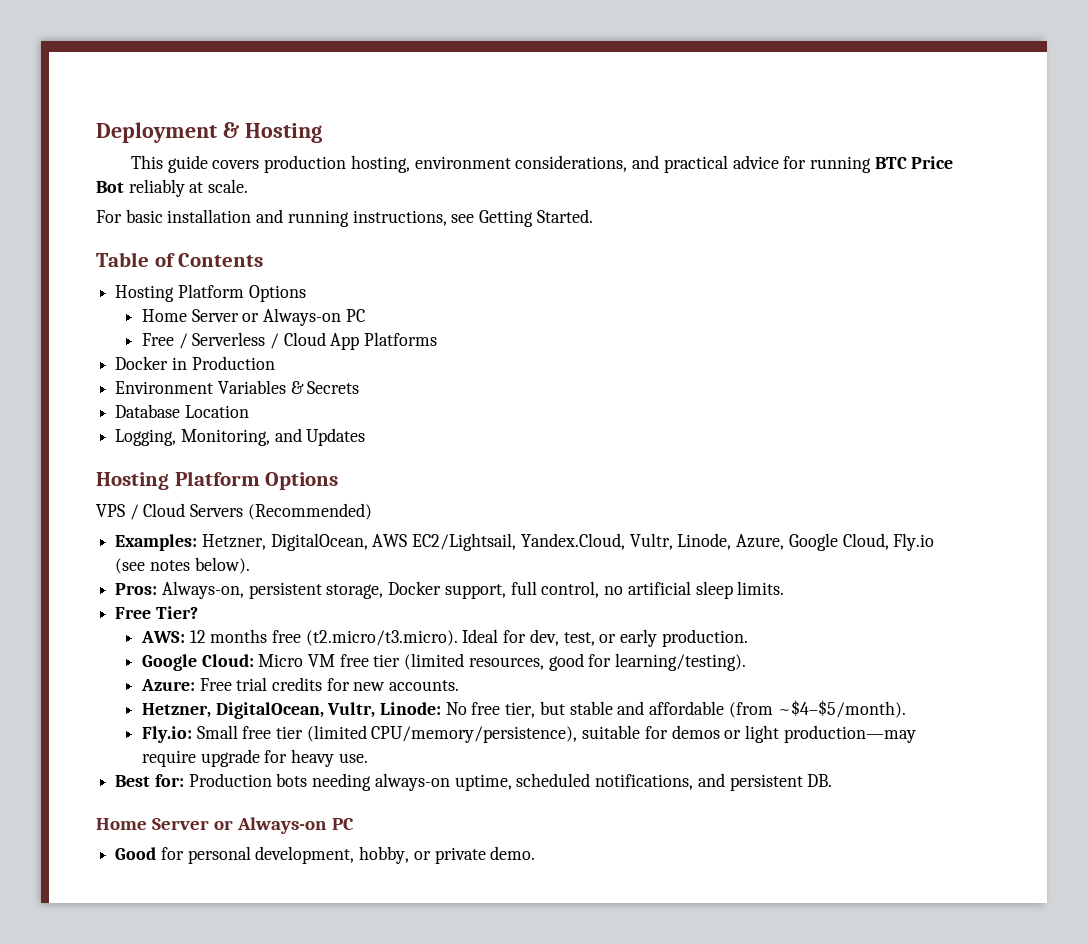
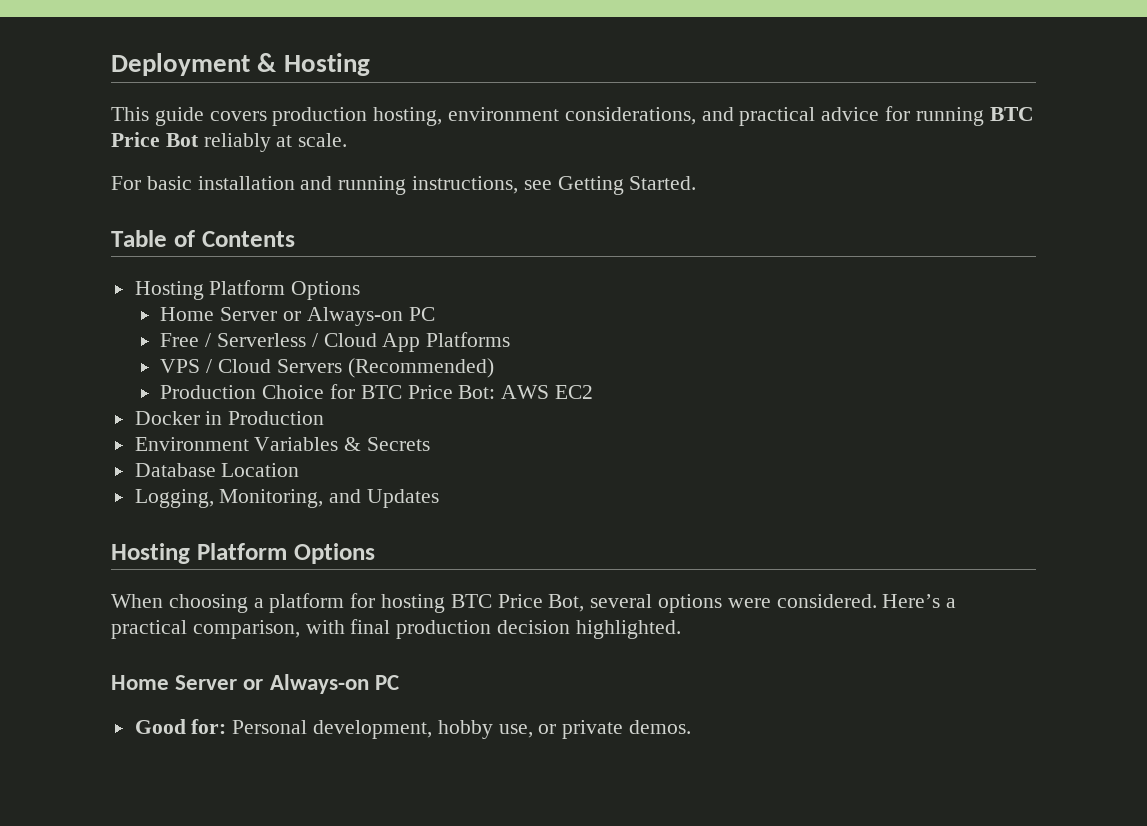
(438, 339) none -> [160,358,494,378] [160,384,593,399] // VPS / Cloud Servers (Recommended) // Production Choice for BTC Price Bot: AWS EC2
[96,503,372,520] [115,533,935,551] [115,557,250,574] [115,581,785,599] [115,606,198,619] [140,629,748,647] [141,653,747,671] [140,677,460,691] [141,700,906,719] [141,725,916,743] [141,749,368,767] [115,773,833,791] VPS / Cloud Servers (Recommended) // Examples: Hetzner, DigitalOcean, AWS EC2/Lightsail, Yandex.Cloud, Vultr, Linode, Azure, Google Cloud, Fly.io (see notes below). // Pros: Always-on, persistent storage, Docker support, full control, no artificial sleep limits. // Free Tier? // AWS: 12 months free (t2.micro/t3.micro). Ideal for dev, test, or early production. // Google Cloud: Micro VM free tier (limited resources, good for learning/testing). // Azure: Free trial credits for new accounts. // Hetzner, DigitalOcean, Vultr, Linode: No free tier, but stable and affordable (from ~$4–$5/month). // Fly.io: Small free tier (limited CPU/memory/persistence), suitable for demos or light production—may require upgrade for heavy use. // Best for: Production bots needing always-on uptime, scheduled notifications, and persistent DB. -> [111,593,957,613] [111,619,681,639] When choosing a platform for hosting BTC Price Bot, several options were considered. Here’s a practical comparison, with final production decision highlighted.
[160,846,410,864] for personal development, hobby, -> [191,719,533,739] for: Personal development, hobby use,
[490,846,536,860] demo. -> [629,720,692,734] demos.

